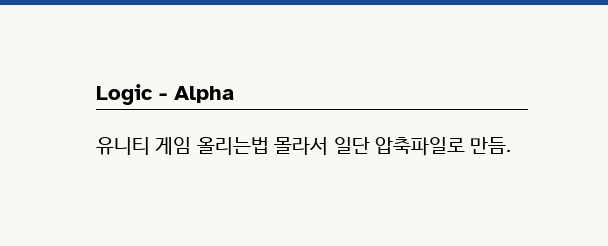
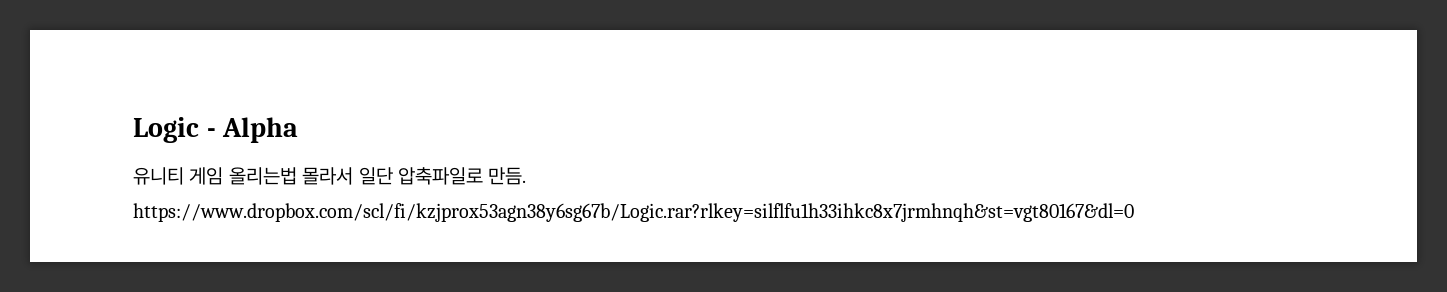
(512, 145) none -> [133,203,1134,222] https://www.dropbox.com/scl/fi/kzjprox53agn38y6sg67b/Logic.rar?rlkey=silflfu1h33ihkc8x7jrmhnqh&st=vgt80167&dl=0

